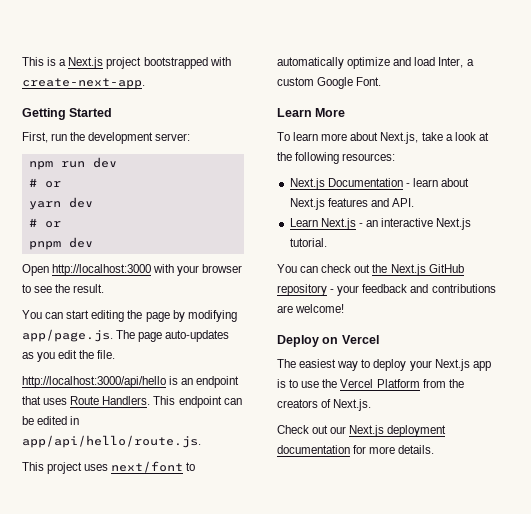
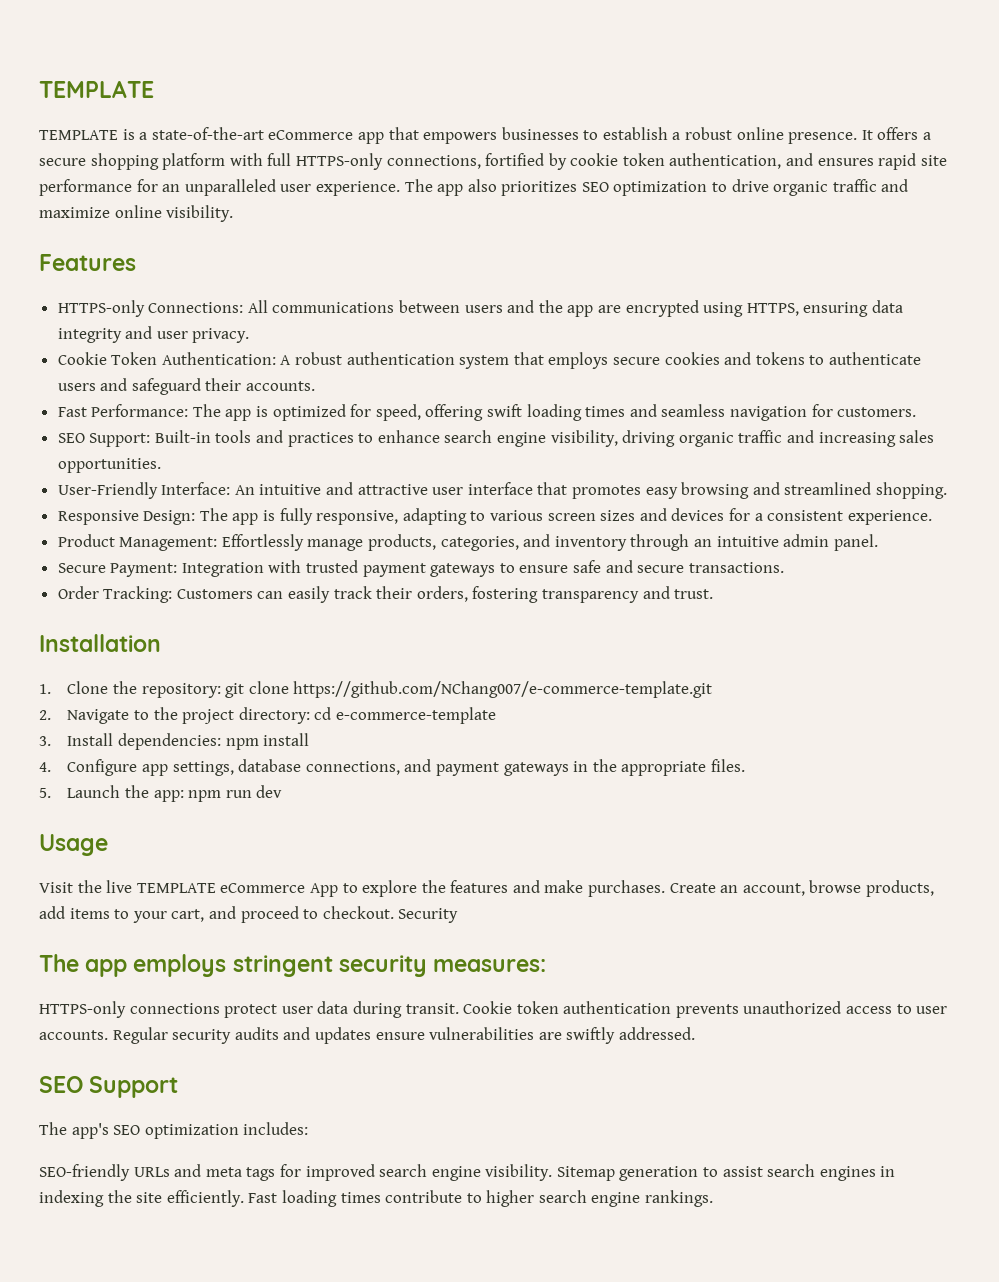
[22,57,231,69] [22,78,145,89] [22,108,113,120] [22,132,191,144] [28,157,117,170] [28,178,61,188] [28,197,93,210] [28,218,61,228] [28,237,93,250] [22,264,243,276] [22,284,105,293] [22,310,237,322] [22,329,230,342] [22,350,116,362] [22,376,240,388] [22,396,242,408] [22,416,80,425] [22,435,201,448] [22,461,196,474] [277,57,474,69] [277,77,382,89] [277,108,346,117] [277,132,489,144] [277,152,396,164] [289,178,470,190] [289,198,414,210] [289,218,472,230] [289,238,327,247] [277,264,464,276] [277,284,496,296] [277,304,345,313] [277,335,379,347] [277,359,491,371] [277,379,464,388] [277,399,372,411] [277,425,447,437] [277,445,435,454] This is a Next.js project bootstrapped with create-next-app. // Getting Started // First, run the development server: // npm run dev // # or // yarn dev // # or // pnpm dev // Open http://localhost:3000 with your browser to see the result. // You can start editing the page by modifying app/page.js. The page auto-updates as you edit the file. // http://localhost:3000/api/hello is an endpoint that uses Route Handlers. This endpoint can be edited in app/api/hello/route.js. // This project uses next/font to automatically optimize and load Inter, a custom Google Font. // Learn More // To learn more about Next.js, take a look at the following resources: // Next.js Documentation - learn about Next.js features and API. // Learn Next.js - an interactive Next.js tutorial. // You can check out the Next.js GitHub repository - your feedback and contributions are welcome! // Deploy on Vercel // The easiest way to deploy your Next.js app is to use the Vercel Platform from the creators of Next.js. // Check out our Next.js deployment documentation for more details. -> [39,80,154,98] [39,127,932,144] [39,153,947,170] [39,179,909,196] [39,205,234,222] [39,254,136,271] [57,300,903,317] [57,326,250,343] [57,352,921,369] [57,378,316,395] [57,404,917,421] [57,430,935,447] [57,458,161,473] [57,482,947,499] [57,508,932,525] [57,534,878,551] [57,560,784,577] [57,586,714,603] [39,634,161,652] [39,681,713,698] [39,707,496,724] [39,733,310,750] [39,759,745,776] [39,785,283,802] [39,834,108,856] [39,880,935,897] [39,906,459,923] [39,954,547,977] [39,1001,948,1018] [39,1027,695,1044] [39,1076,179,1098] [39,1122,309,1139] [39,1164,896,1181] [39,1190,714,1207] TEMPLATE // TEMPLATE is a state-of-the-art eCommerce app that empowers businesses to establish a robust online presence. It offers a secure shopping platform with full HTTPS-only connections, fortified by cookie token authentication, and ensures rapid site performance for an unparalleled user experience. The app also prioritizes SEO optimization to drive organic traffic and maximize online visibility. // Features // HTTPS-only Connections: All communications between users and the app are encrypted using HTTPS, ensuring data integrity and user privacy. // Cookie Token Authentication: A robust authentication system that employs secure cookies and tokens to authenticate users and safeguard their accounts. // Fast Performance: The app is optimized for speed, offering swift loading times and seamless navigation for customers. // SEO Support: Built-in tools and practices to enhance search engine visibility, driving organic traffic and increasing sales opportunities. // User-Friendly Interface: An intuitive and attractive user interface that promotes easy browsing and streamlined shopping. // Responsive Design: The app is fully responsive, adapting to various screen sizes and devices for a consistent experience. // Product Management: Effortlessly manage products, categories, and inventory through an intuitive admin panel. // Secure Payment: Integration with trusted payment gateways to ensure safe and secure transactions. // Order Tracking: Customers can easily track their orders, fostering transparency and trust. // Installation // 1. Clone the repository: git clone https://github.com/NChang007/e-commerce-template.git // 2. Navigate to the project directory: cd e-commerce-template // 3. Install dependencies: npm install // 4. Configure app settings, database connections, and payment gateways in the appropriate files. // 5. Launch the app: npm run dev // Usage // Visit the live TEMPLATE eCommerce App to explore the features and make purchases. Create an account, browse products, add items to your cart, and proceed to checkout. Security // The app employs stringent security measures: // HTTPS-only connections protect user data during transit. Cookie token authentication prevents unauthorized access to user accounts. Regular security audits and updates ensure vulnerabilities are swiftly addressed. // SEO Support // The app's SEO optimization includes: // SEO-friendly URLs and meta tags for improved search engine visibility. Sitemap generation to assist search engines in indexing the site efficiently. Fast loading times contribute to higher search engine rankings.

